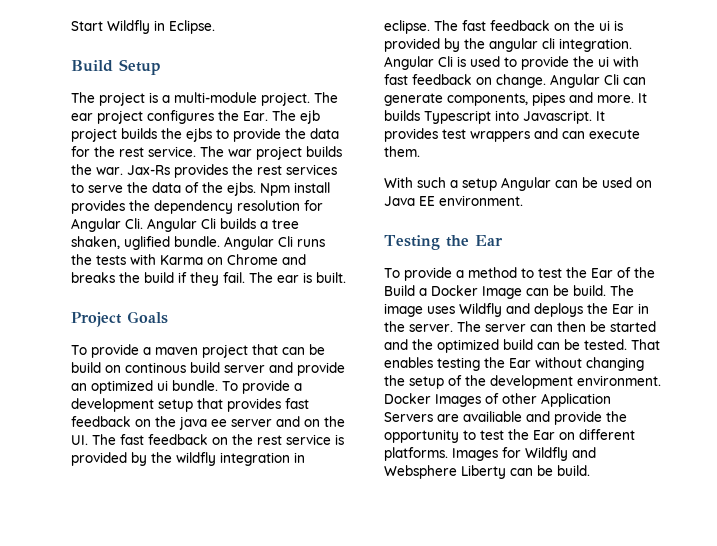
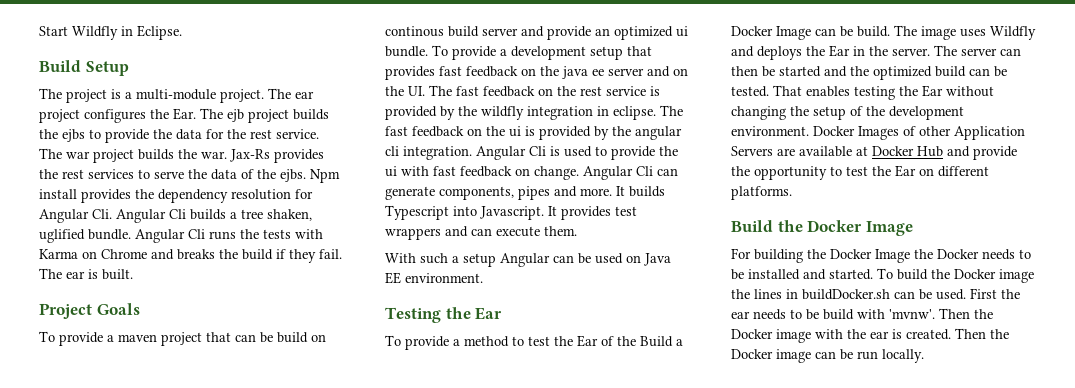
[463,411,522,422] availiable -> [799,146,943,157] available at Docker Hub
[452,447,596,461] [384,465,590,479] Images for Wildfly and Websphere Liberty can be build. -> [731,220,913,236] [731,248,1031,263] [731,268,1034,283] [731,288,1020,300] [731,308,993,320] [731,328,1009,343] [731,349,924,363] // Build the Docker Image // For building the Docker Image the Docker needs to be installed and started. To build the Docker image the lines in buildDocker.sh can be used. First the ear needs to be build with 'mvnw'. Then the Docker image with the ear is created. Then the Docker image can be run locally.

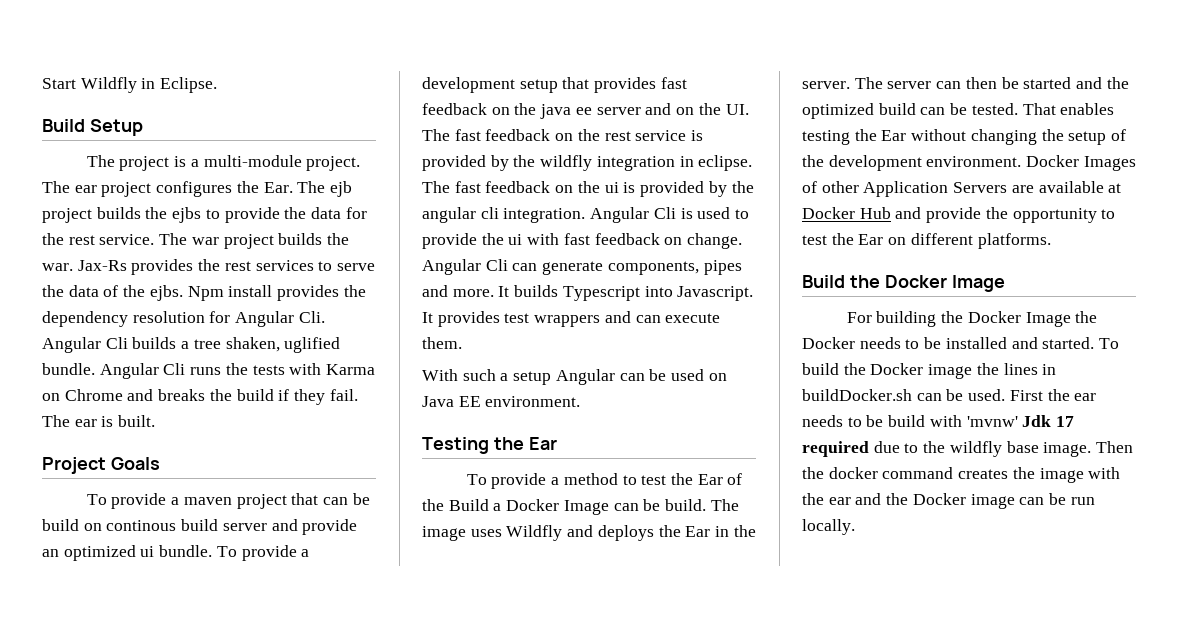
[889,308,993,319] [731,329,773,339] 'mvnw'. Then the Docker -> [966,415,1075,427] [802,441,1134,457] [802,467,1035,479] 'mvnw' Jdk 17 required due to the wildfly base image. Then the docker command creates the
[892,328,986,340] is created. Then -> [855,493,882,505] and

